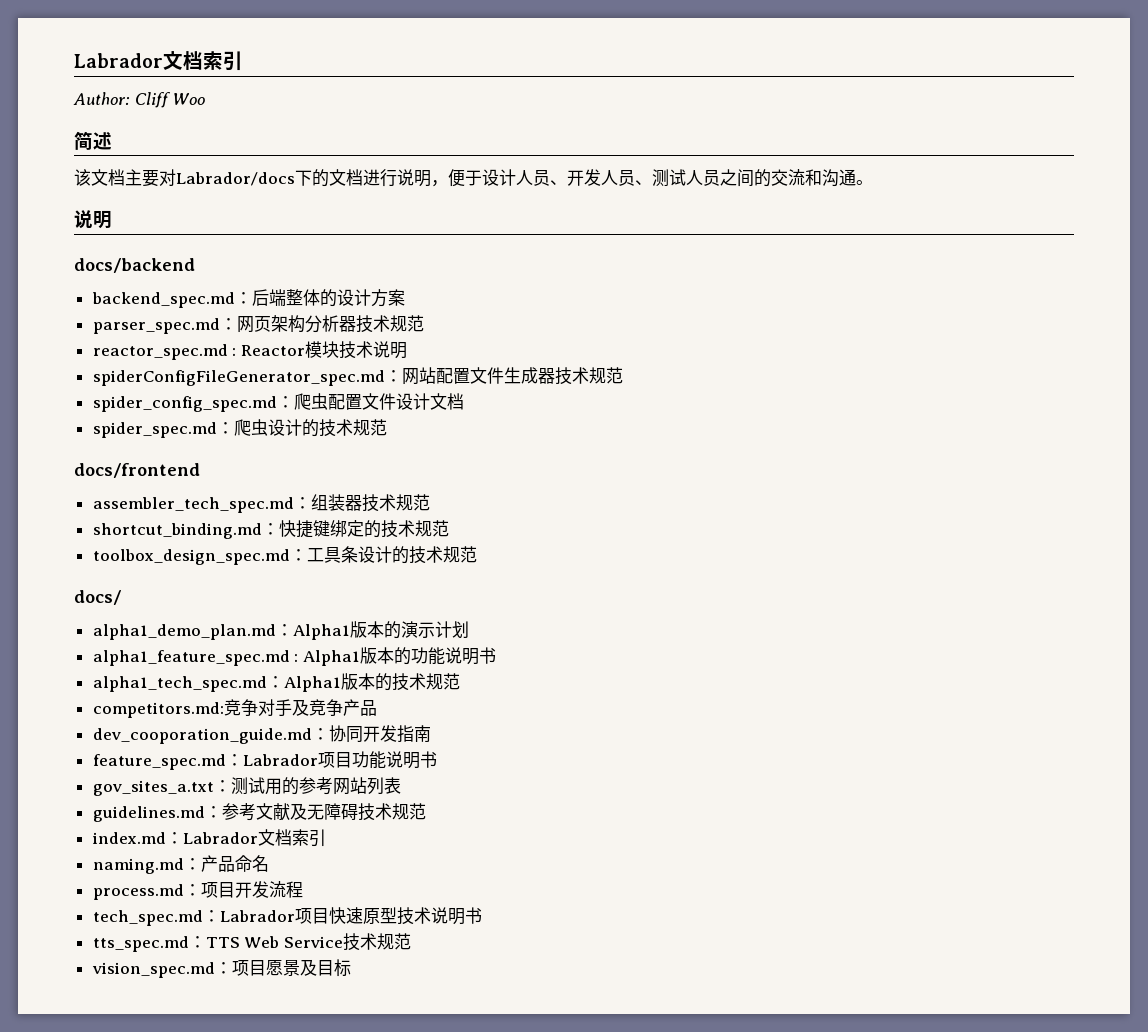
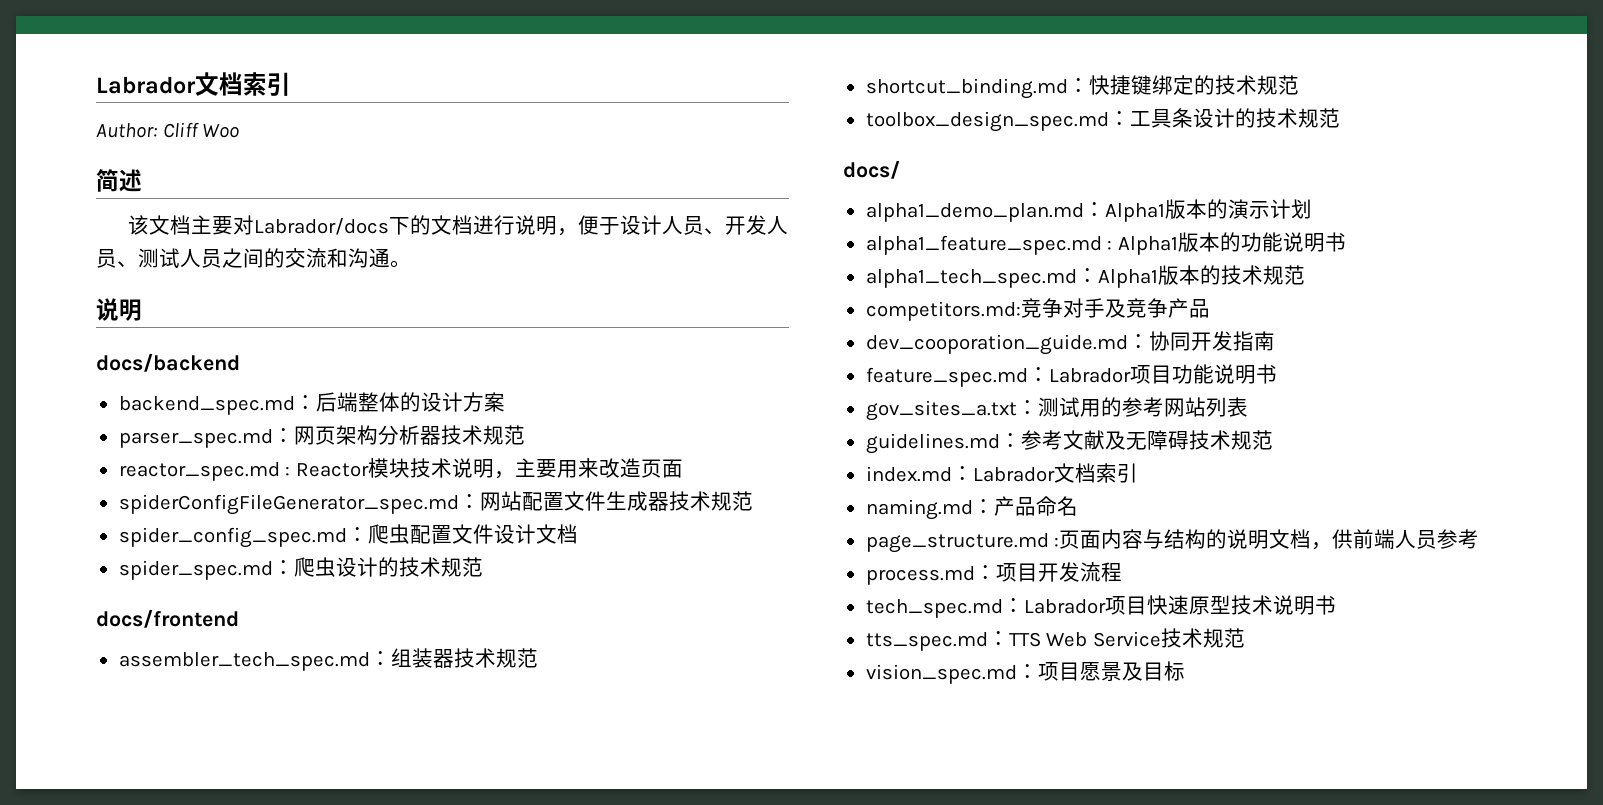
(407, 350) none -> [493,458,683,479] ，主要用来改造页面
(269, 863) none -> [865,529,1480,553] // page_structure.md :页面内容与结构的说明文档，供前端人员参考

